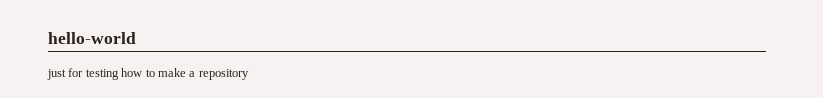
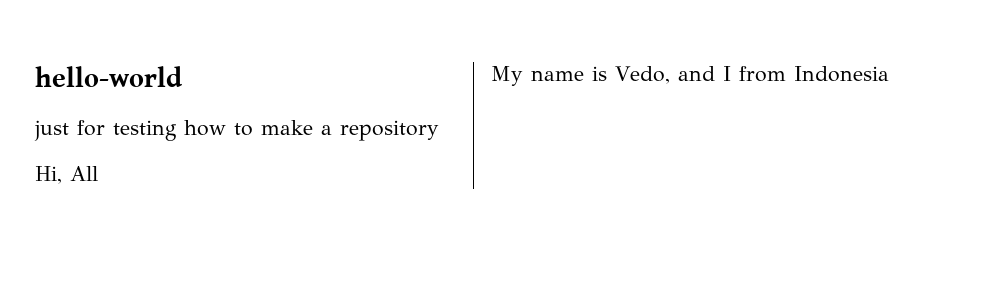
(249, 74) none -> [35,166,98,184] [491,66,889,86] // Hi, All // My name is Vedo, and I from Indonesia

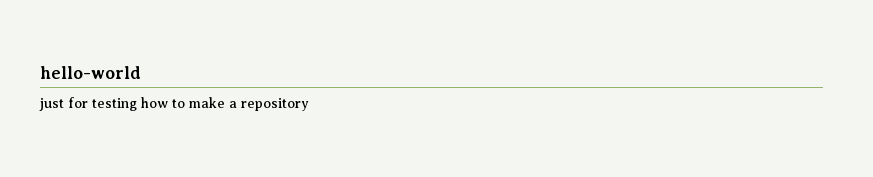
[35,166,98,184] [491,66,889,86] // Hi, All // My name is Vedo, and I from Indonesia -> (309, 104) none

